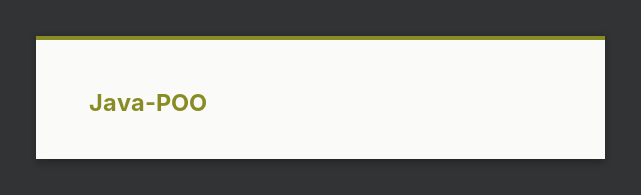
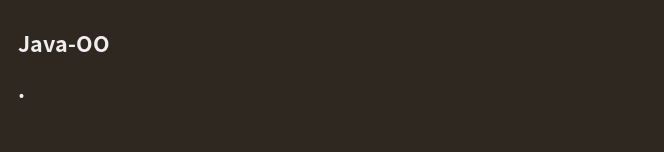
[89,94,207,111] Java-POO -> [18,36,110,52] [18,93,25,98] Java-OO // .

